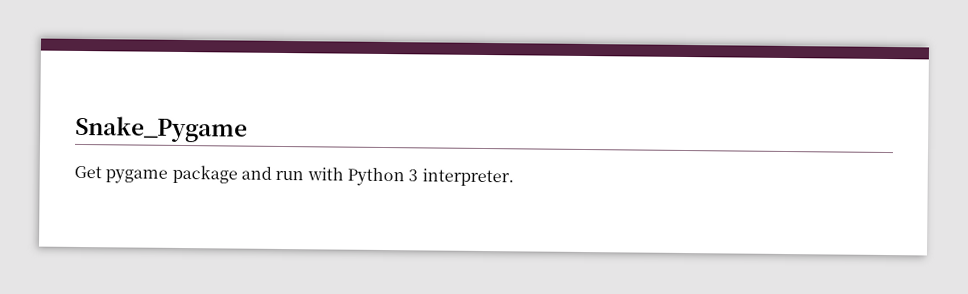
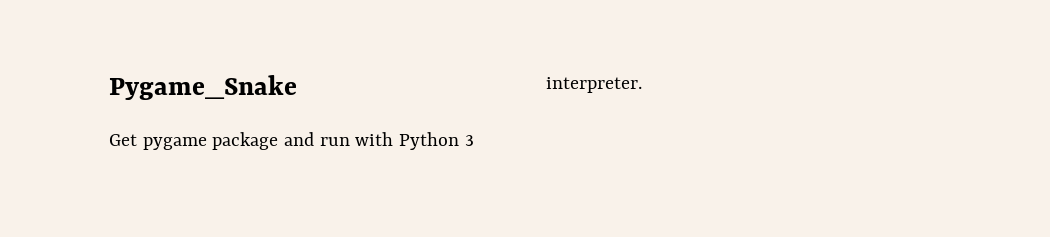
[75,115,248,143] Snake_Pygame -> [109,75,297,100] Pygame_Snake

